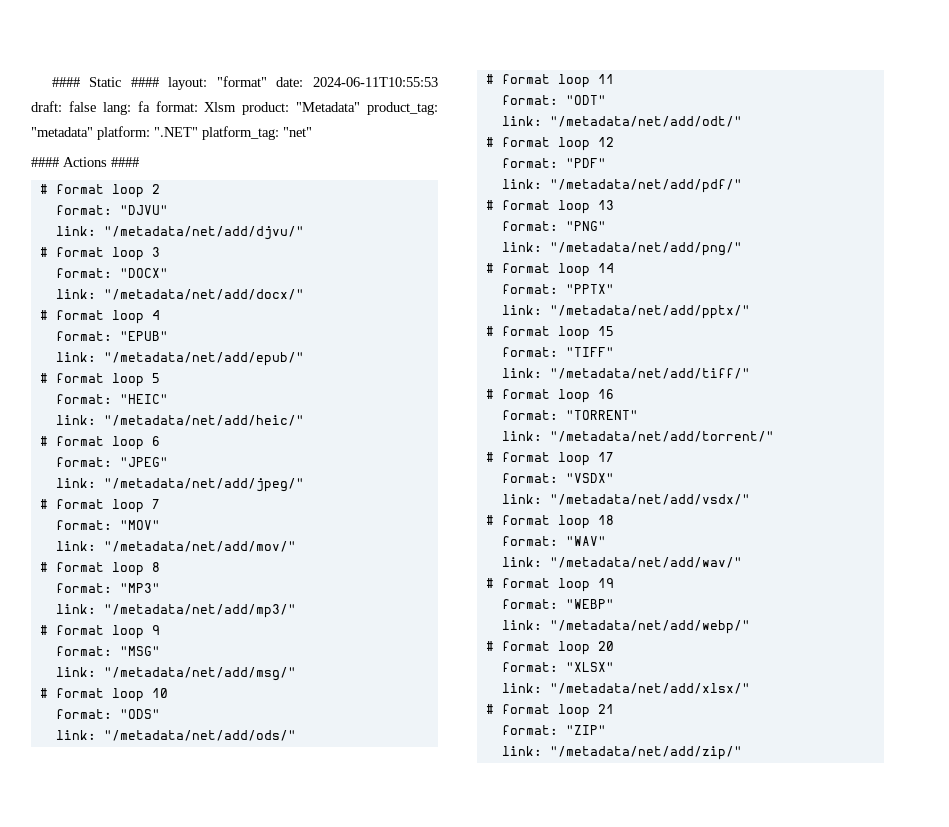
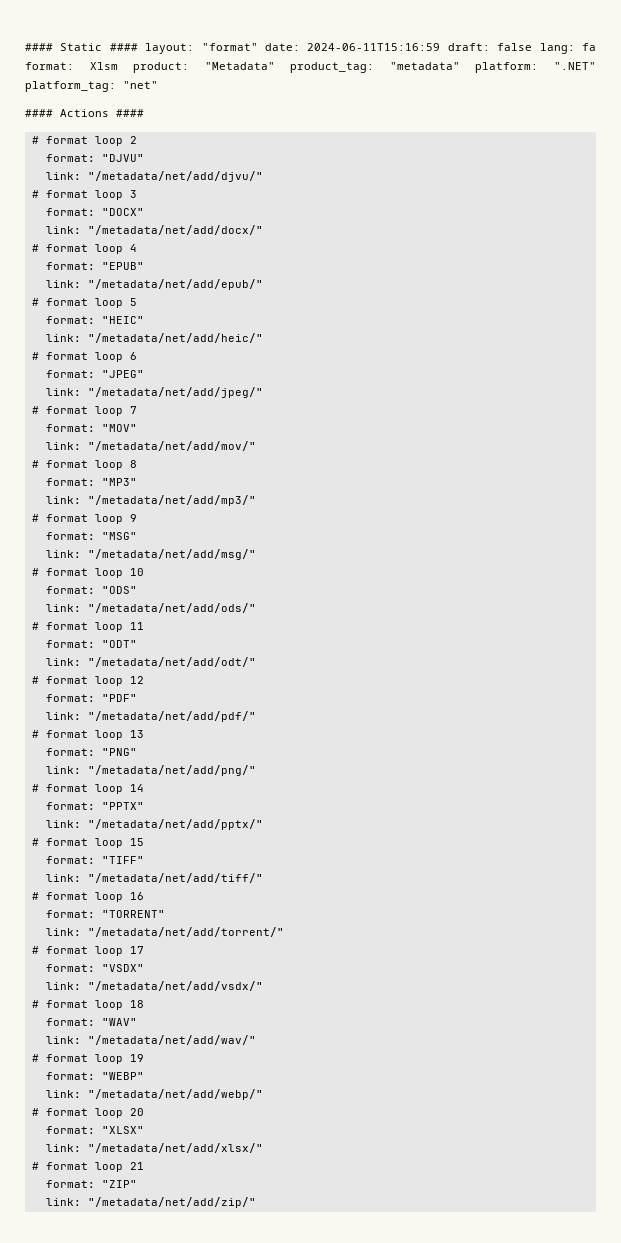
[313,77,439,87] 2024-06-11T10:55:53 -> [307,43,441,51] 2024-06-11T15:16:59

